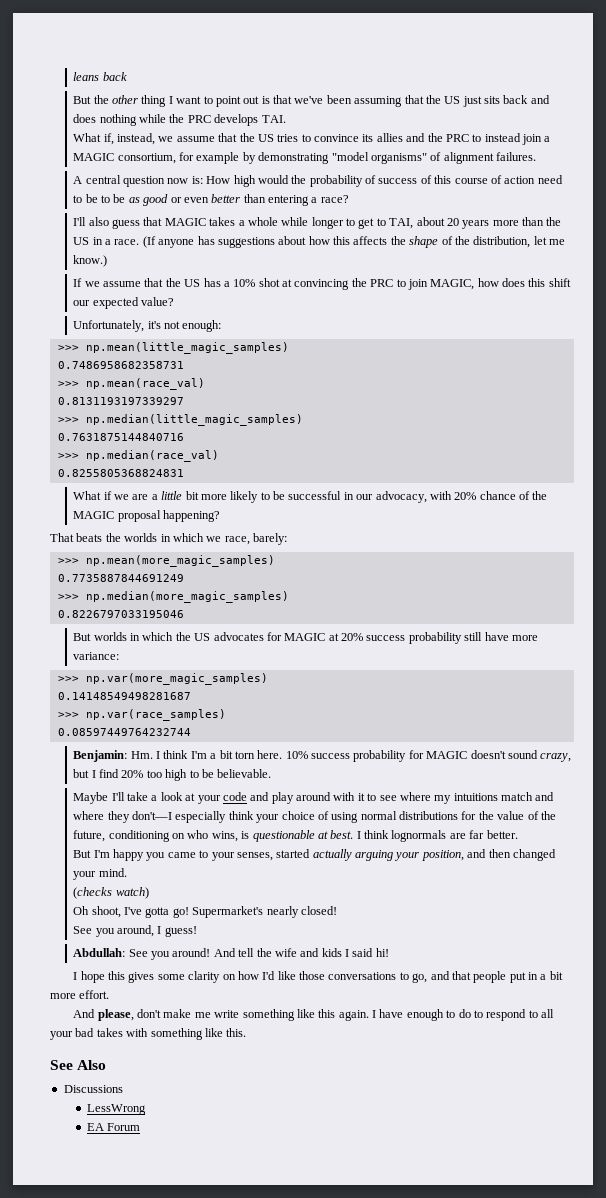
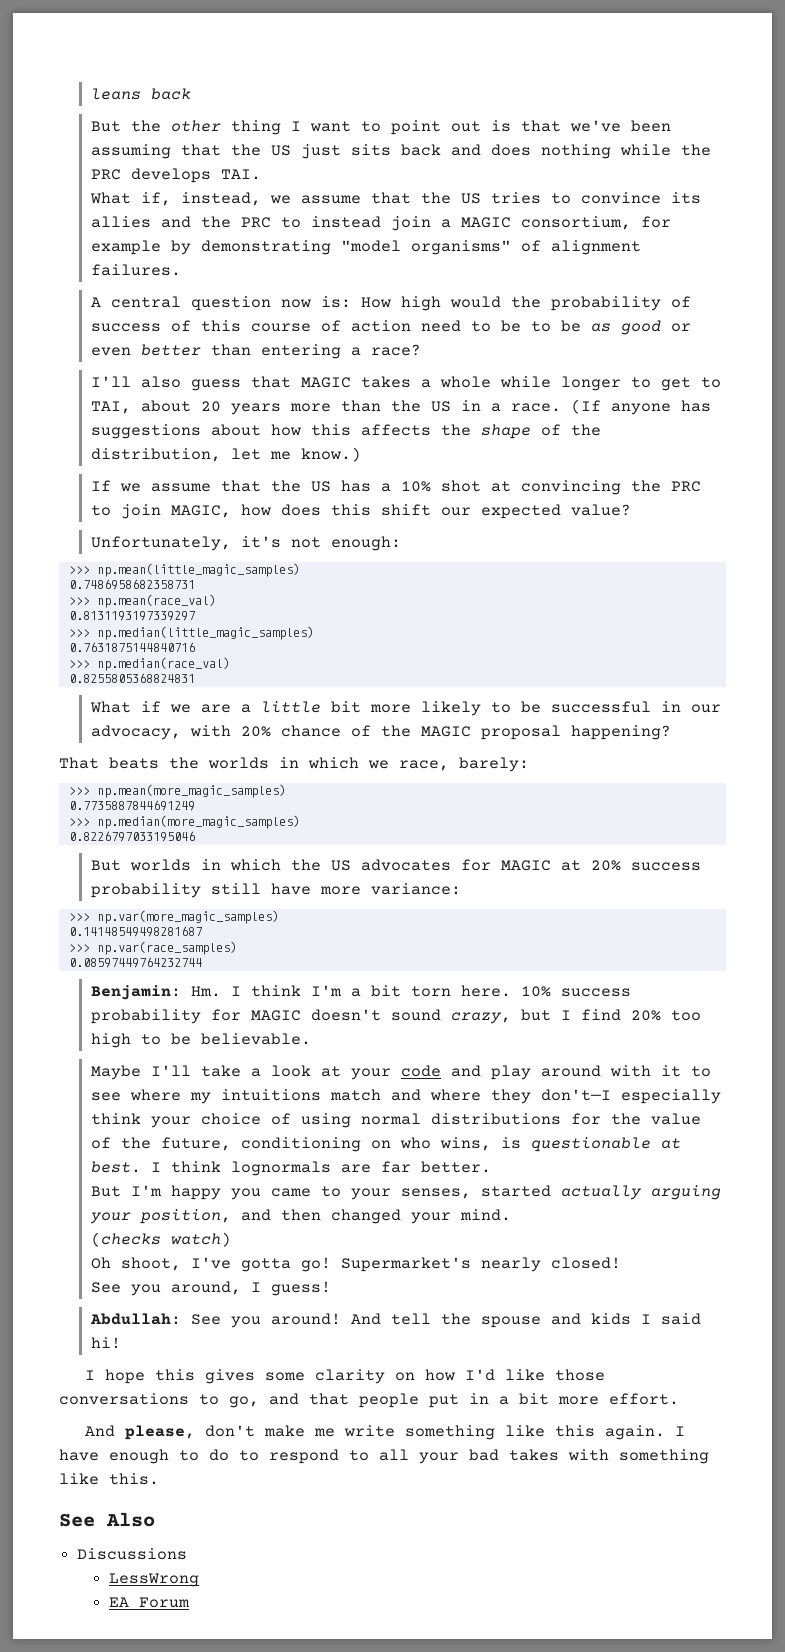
[274,948,297,957] wife -> [480,1316,541,1328] spouse

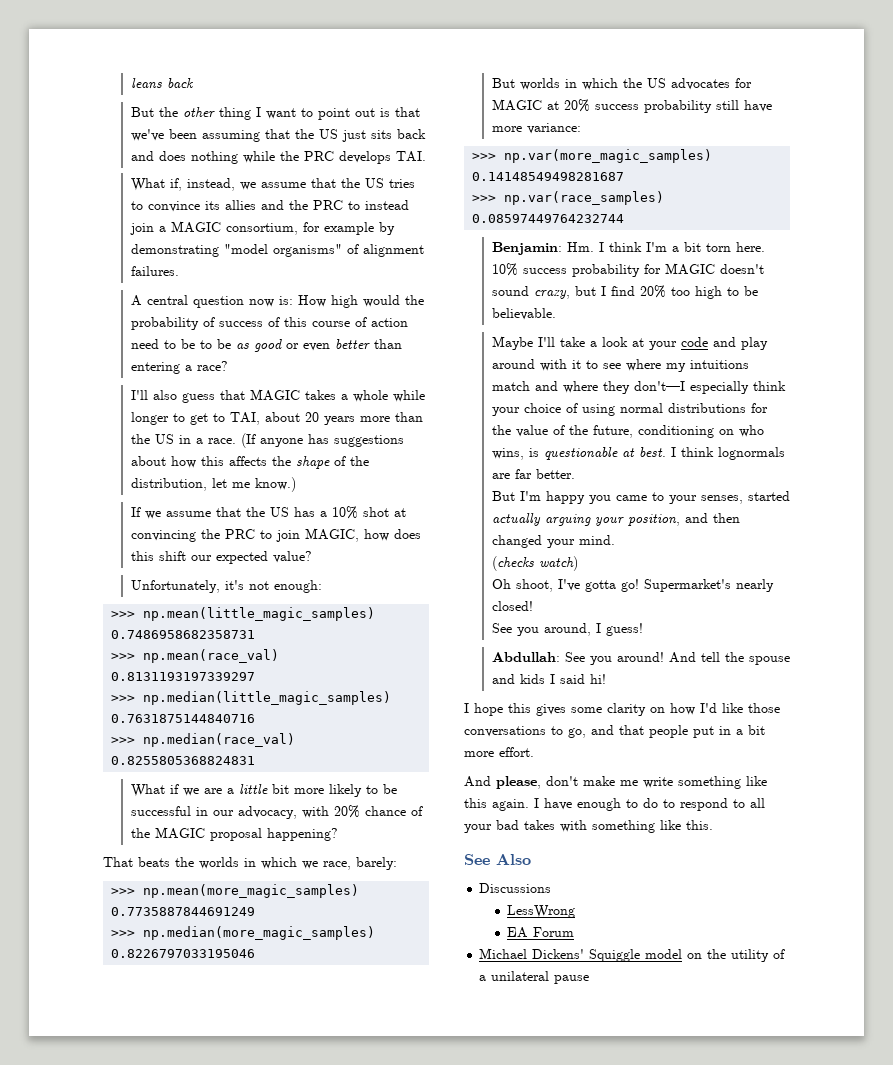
(190, 1602) none -> [479,948,786,962] [479,971,590,984] // Michael Dickens' Squiggle model on the utility of a unilateral pause

